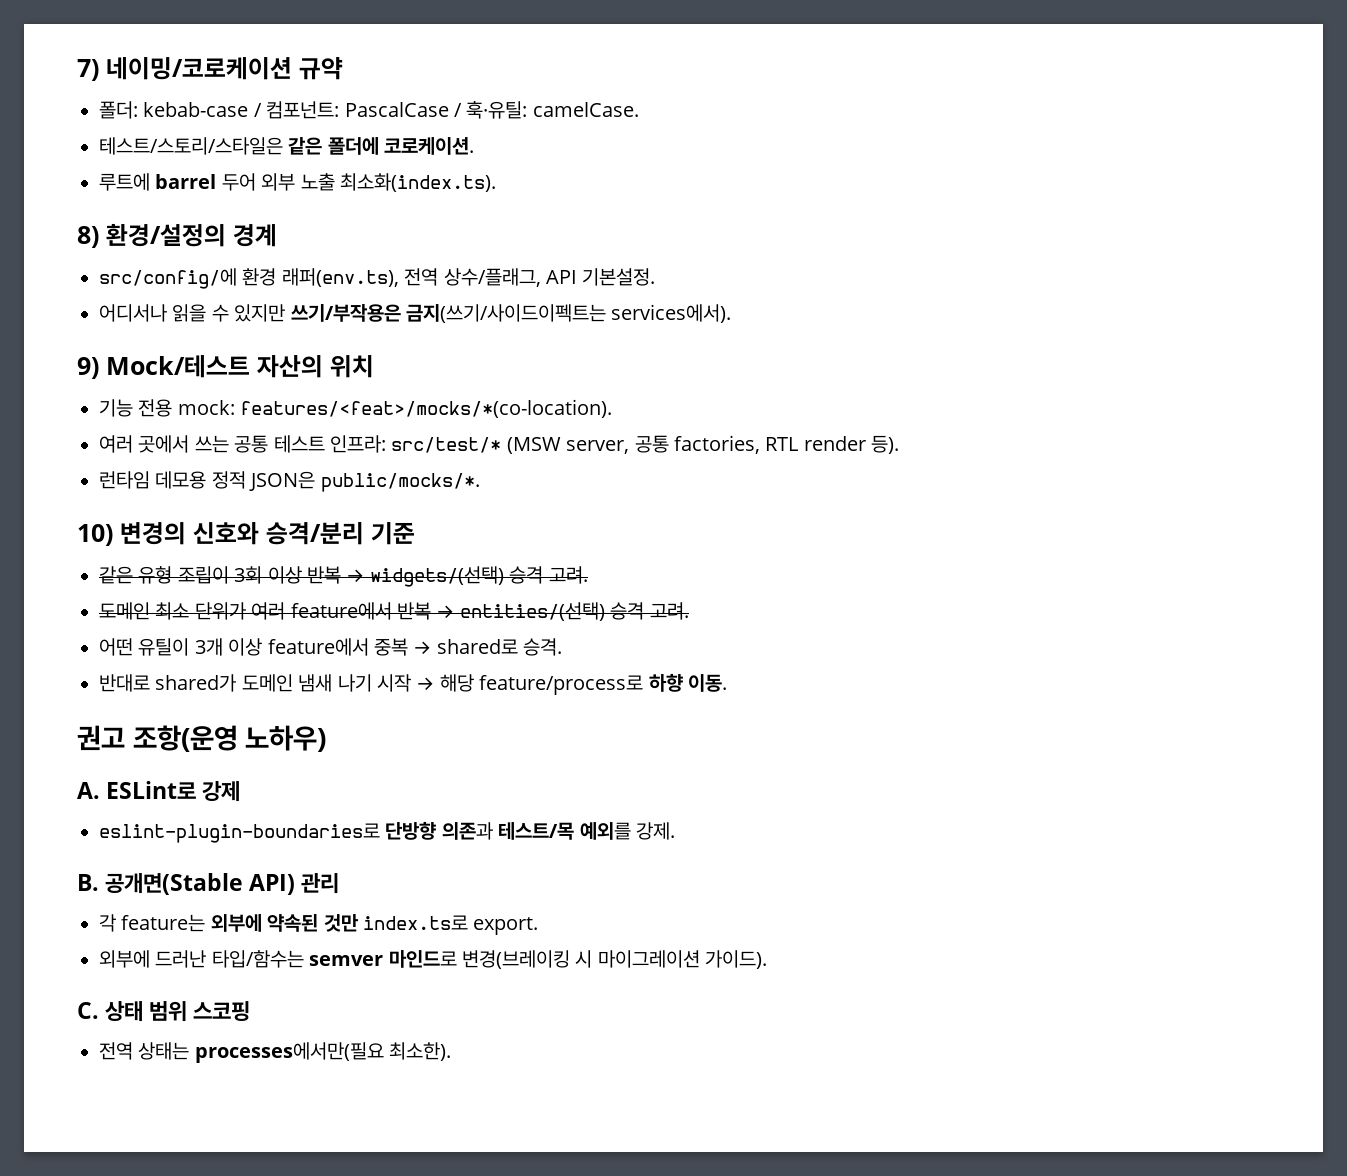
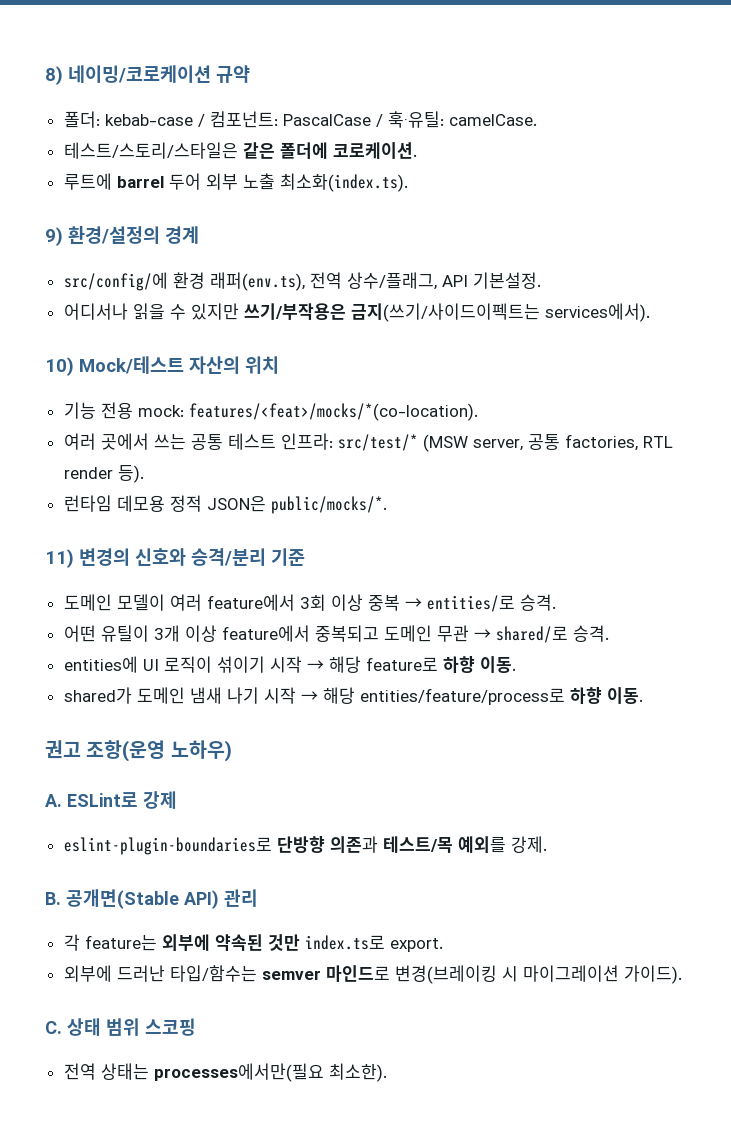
[77,59,99,81] 7) -> [45,66,63,85] 8)
[77,226,99,248] 8) -> [45,227,63,246] 9)
[77,357,99,379] 9) -> [45,357,74,376] 10)
[77,524,113,546] 10) -> [45,549,74,568] 11)
[99,566,588,587] [99,602,689,621] 같은 유형 조립이 3회 이상 반복 → widgets/(선택) 승격 고려. // 도메인 최소 단위가 여러 feature에서 반복 → entities/(선택) 승격 고려. -> [63,594,556,612] 도메인 모델이 여러 feature에서 3회 이상 중복 → entities/로 승격.
[374,638,563,656] [99,674,150,692] 중복 → shared로 승격. // 반대로 -> [314,625,609,643] [63,656,516,673] 중복되고 도메인 무관 → shared/로 승격. // entities에 UI 로직이 섞이기 시작 → 해당 feature로 하향 이동. //
[479,675,644,695] feature/process로 -> [359,688,565,705] entities/feature/process로

